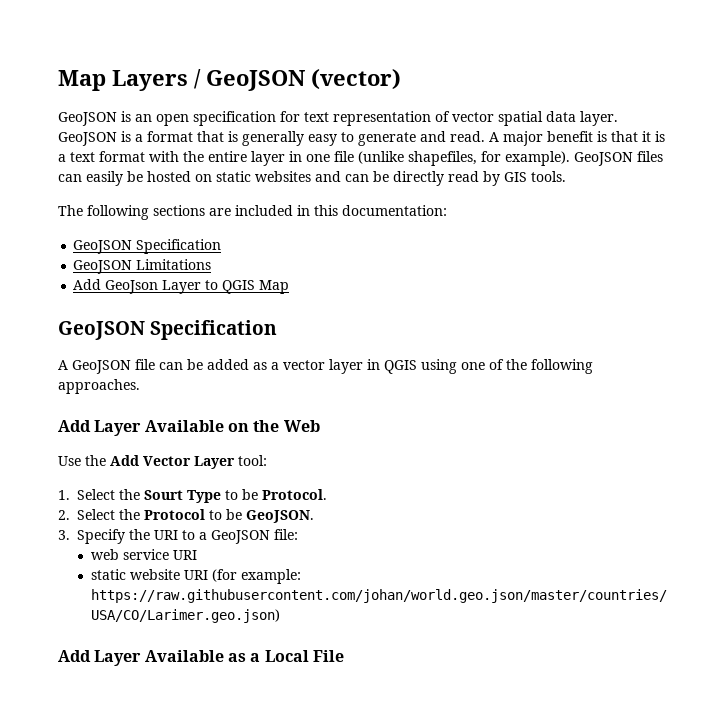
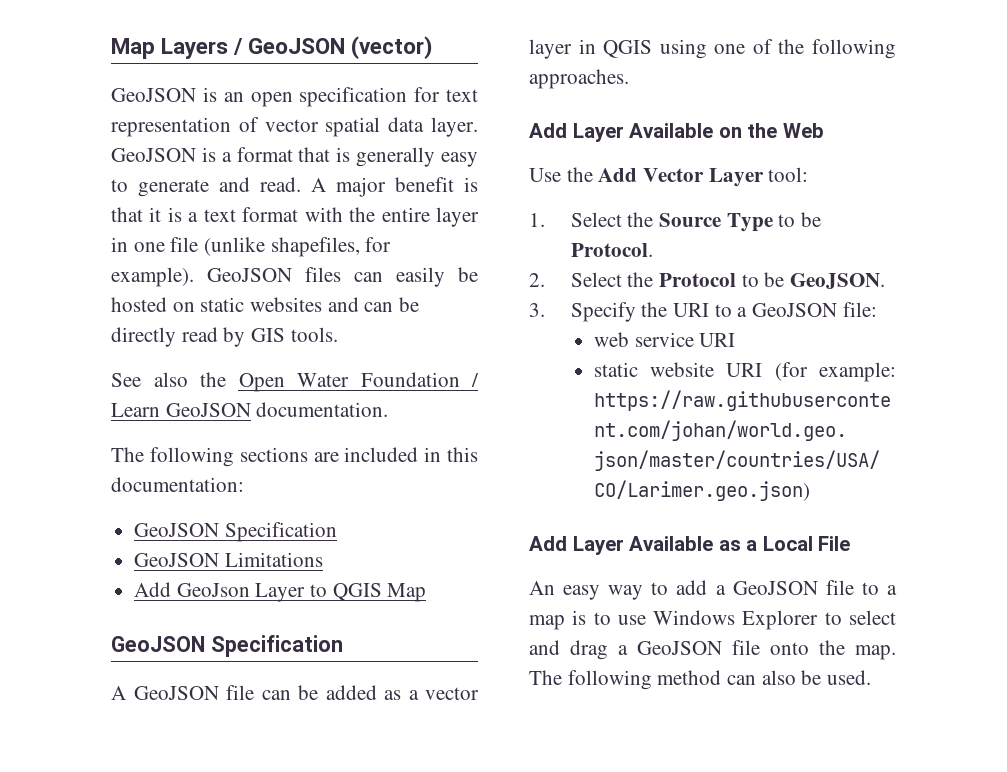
(566, 176) none -> [111,372,479,392] [111,402,389,417] // See also the Open Water Foundation / Learn GeoJSON documentation.
[144,490,183,500] Sourt -> [659,213,722,227] Source
(344, 656) none -> [529,580,897,600] [529,610,896,630] [529,640,896,660] [529,670,872,690] // An easy way to add a GeoJSON file to a map is to use Windows Explorer to select and drag a GeoJSON file onto the map. The following method can also be used.

